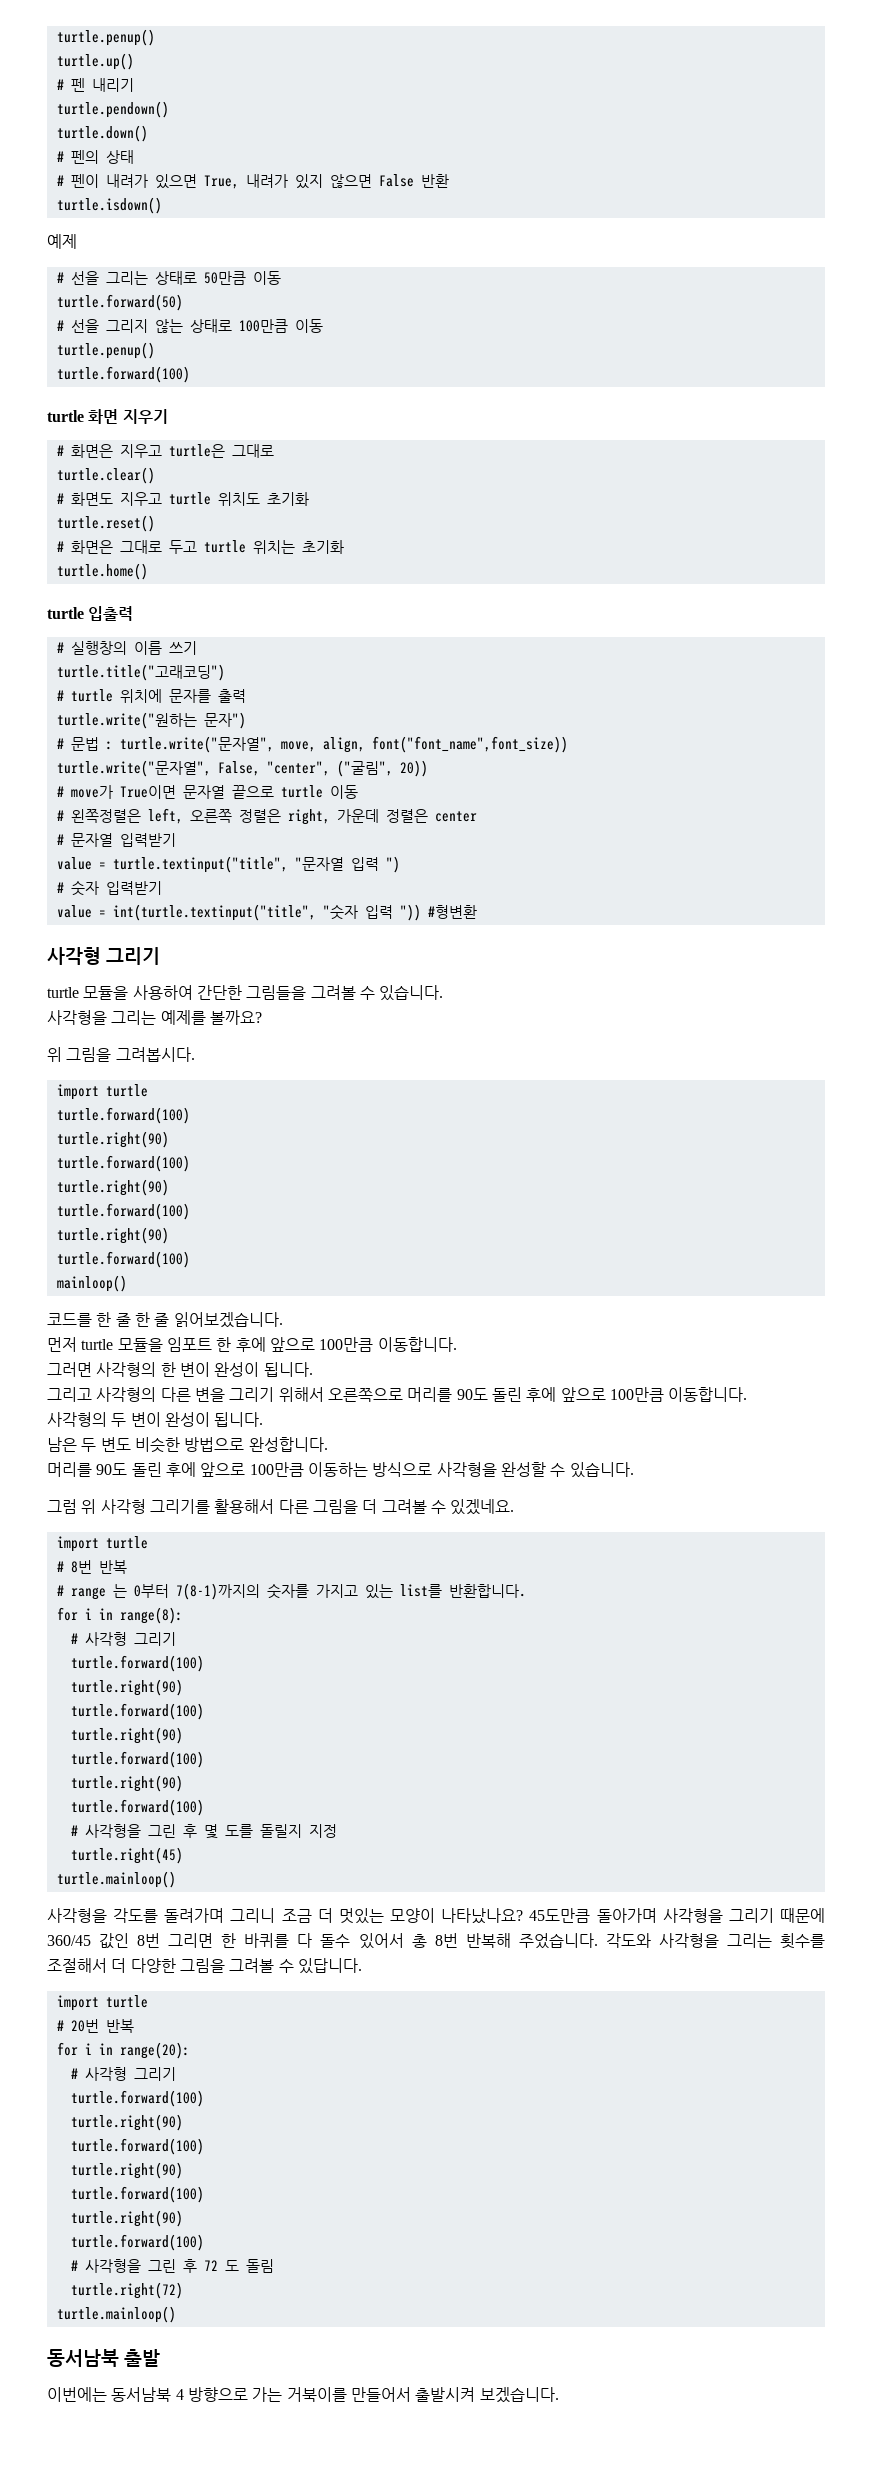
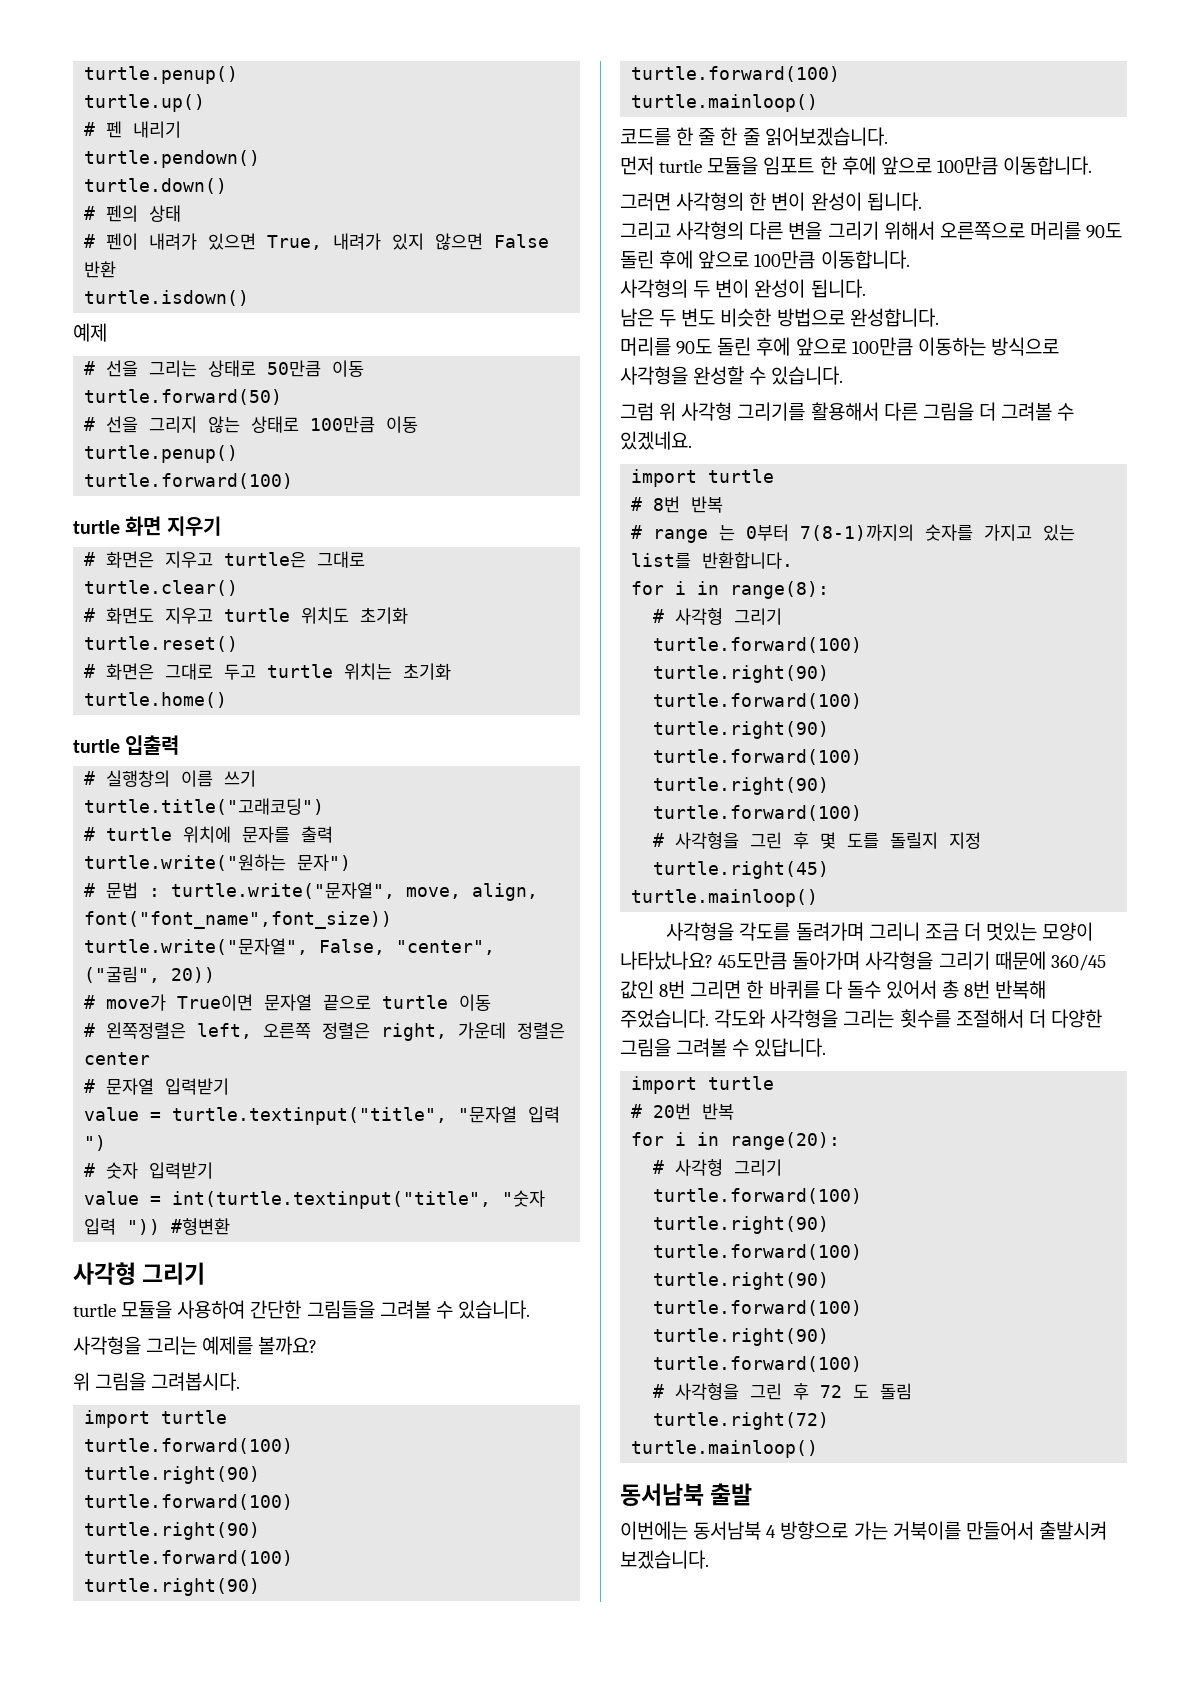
[56,1275,127,1292] mainloop() -> [631,94,819,112] turtle.mainloop()

